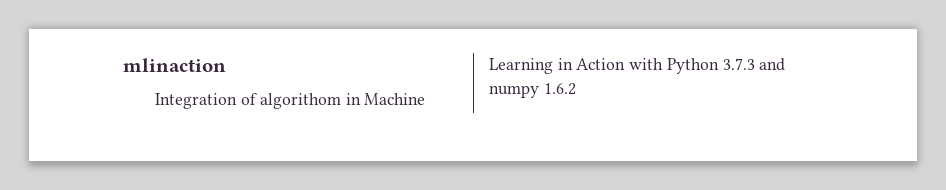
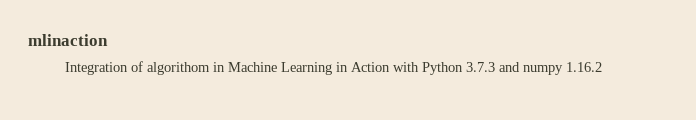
[543,83,576,95] 1.6.2 -> [565,62,602,72] 1.16.2

